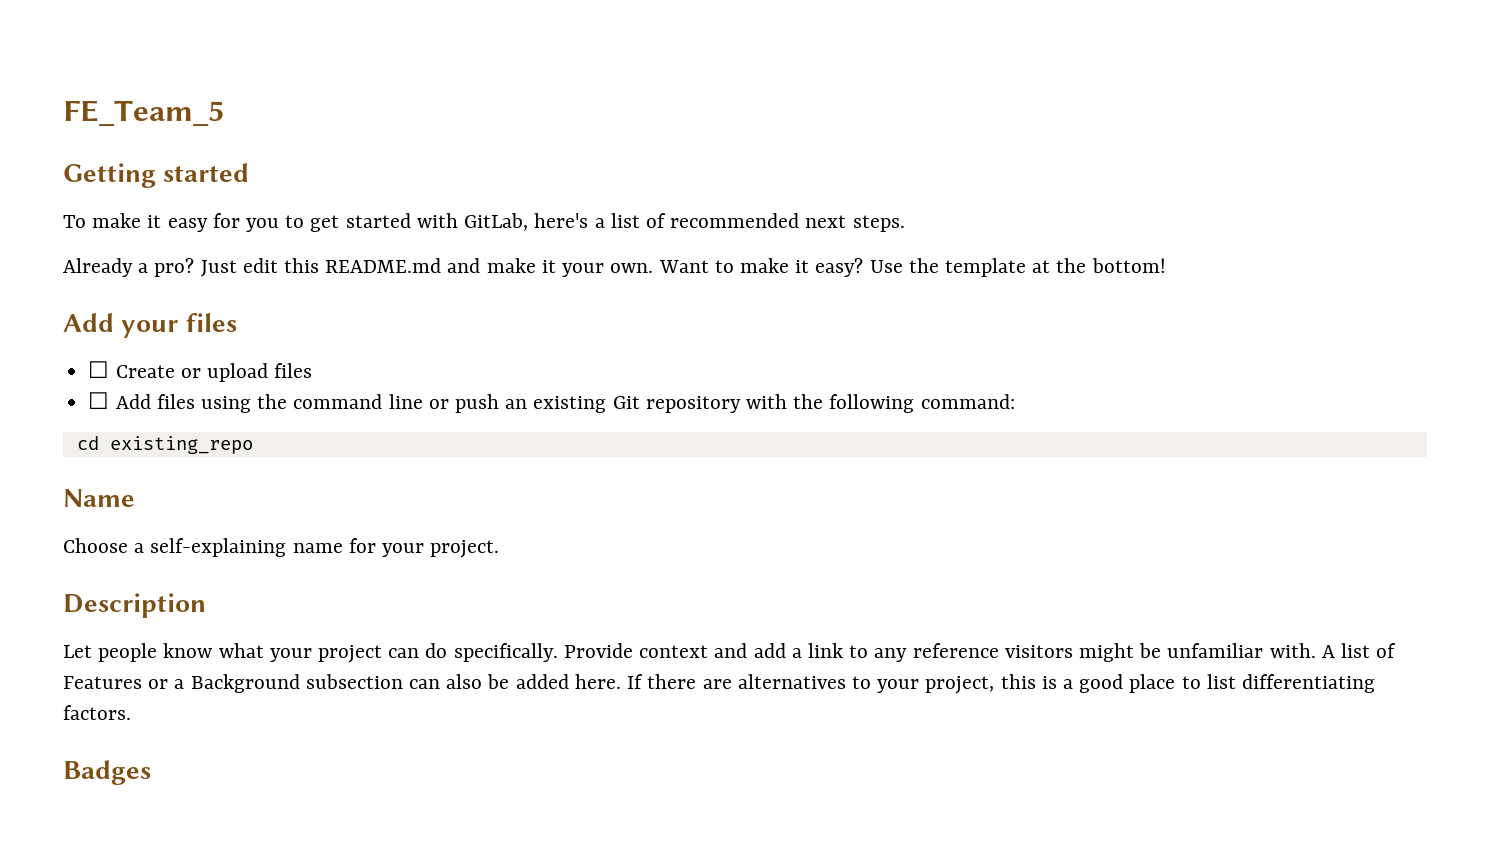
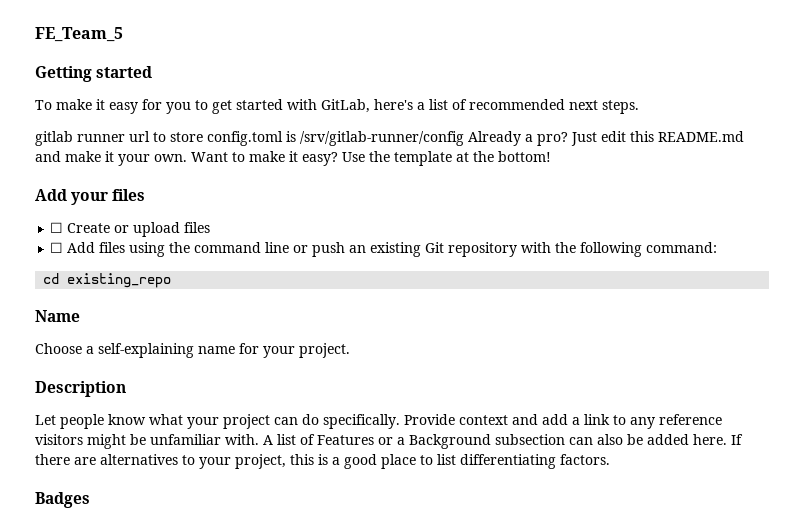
(905, 223) none -> [35,131,464,146] gitlab runner url to store config.toml is /srv/gitlab-runner/config

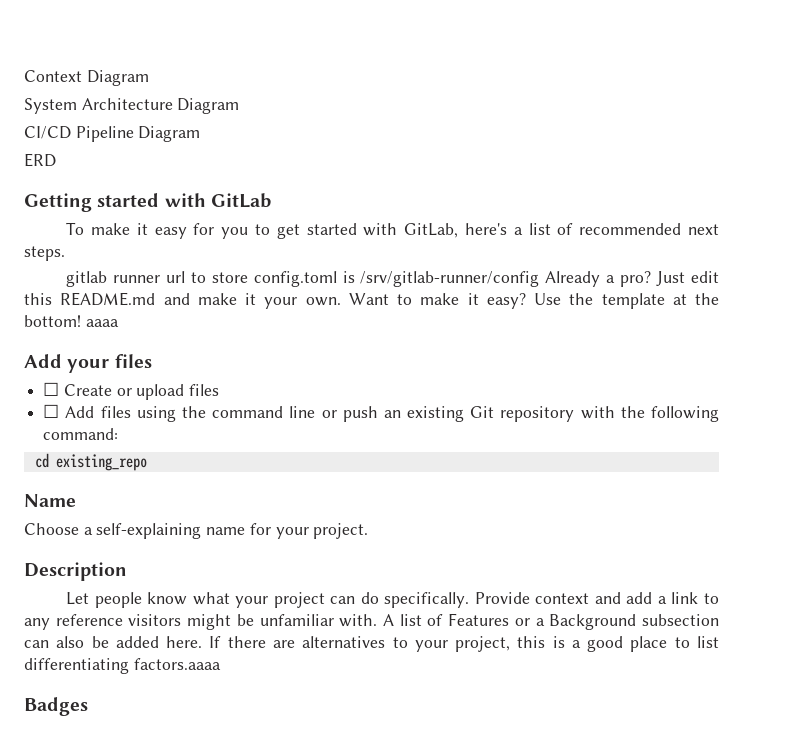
[35,27,123,42] FE_Team_5 -> [24,70,149,86] [24,98,240,114] [24,126,201,142] [24,153,56,167] Context Diagram // System Architecture Diagram // CI/CD Pipeline Diagram // ERD
(153, 72) none -> [164,193,271,208] with GitLab
(551, 156) none -> [85,319,119,327] aaaa
[560,454,610,465] factors. -> [133,658,221,670] factors.aaaa

